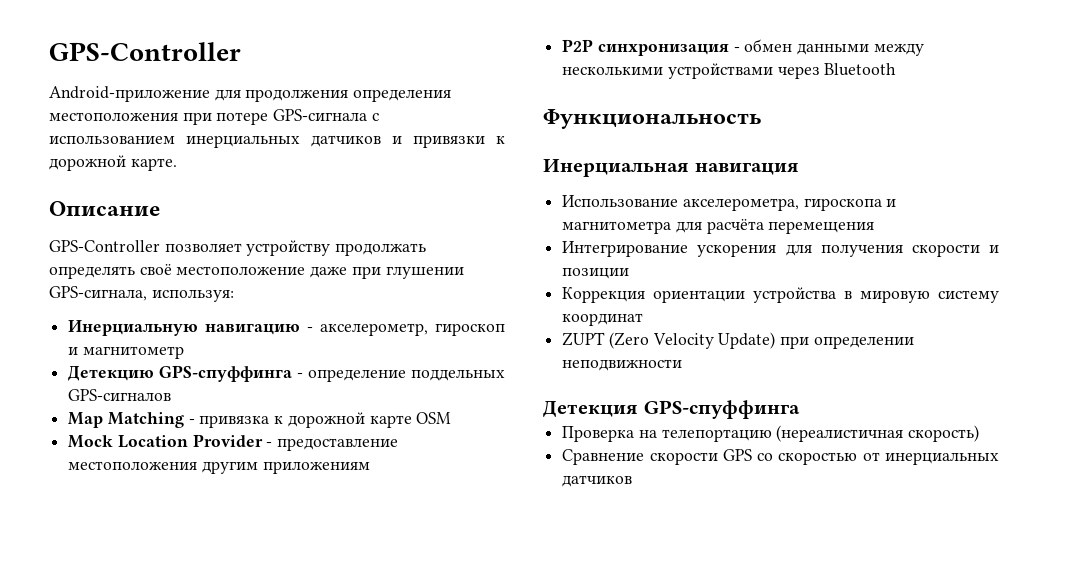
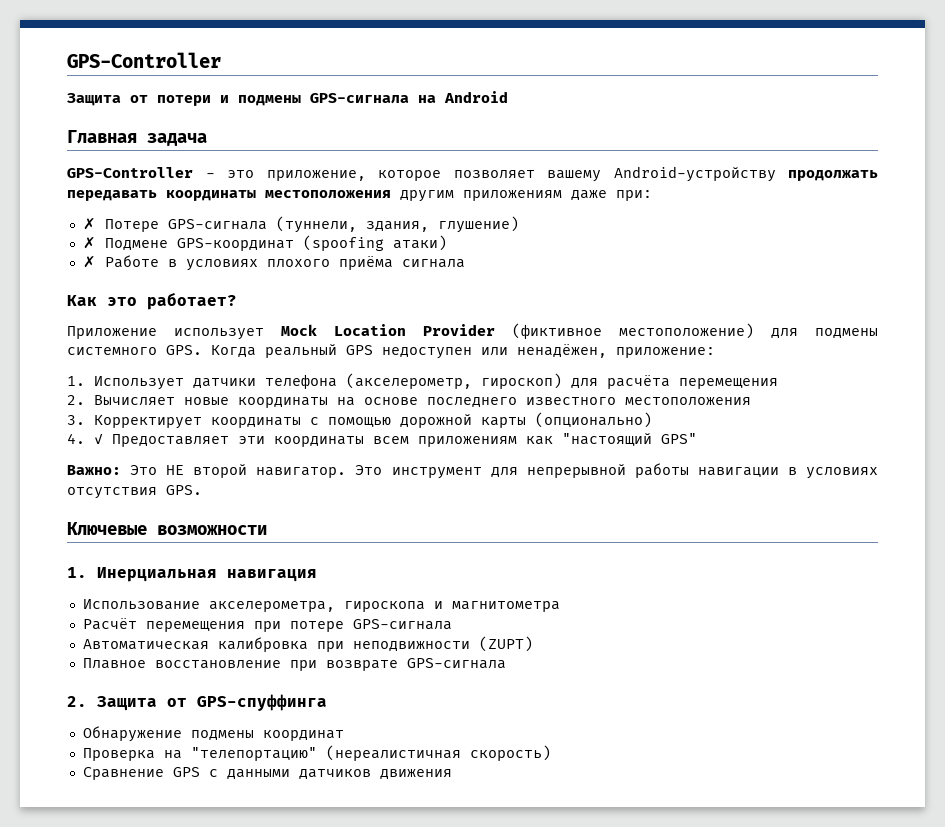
[49,86,452,102] [49,109,379,125] [49,135,505,148] [49,155,177,171] [49,201,160,216] [49,240,427,256] [49,264,464,279] [49,286,234,302] [68,320,505,336] [68,346,184,359] [68,365,505,382] [68,389,172,401] [68,412,452,428] [68,434,399,451] [68,461,370,474] [562,39,924,56] [562,63,897,79] [543,109,761,129] Android-приложение для продолжения определения местоположения при потере GPS-сигнала с использованием инерциальных датчиков и привязки к дорожной карте. // Описание // GPS-Controller позволяет устройству продолжать определять своё местоположение даже при глушении GPS-сигнала, используя: // Инерциальную навигацию - акселерометр, гироскоп и магнитометр // Детекцию GPS-спуффинга - определение поддельных GPS-сигналов // Map Matching - привязка к дорожной карте OSM // Mock Location Provider - предоставление местоположения другим приложениям // P2P синхронизация - обмен данными между несколькими устройствами через Bluetooth // Функциональность // -> [67,91,508,106] [67,130,207,146] [67,166,878,182] [67,190,652,202] [82,216,519,233] [82,235,447,251] [82,255,465,271] [67,292,237,310] [67,323,878,340] [67,344,715,359] [67,373,778,390] [67,395,751,408] [67,412,652,429] [67,433,697,447] [67,463,879,479] [67,485,202,499] [67,522,267,536] [67,567,87,578] Защита от потери и подмены GPS-сигнала на Android // Главная задача // GPS-Controller - это приложение, которое позволяет вашему Android-устройству продолжать передавать координаты местоположения другим приложениям даже при: // ✗ Потере GPS-сигнала (туннели, здания, глушение) // ✗ Подмене GPS-координат (spoofing атаки) // ✗ Работе в условиях плохого приёма сигнала // Как это работает? // Приложение использует Mock Location Provider (фиктивное местоположение) для подмены системного GPS. Когда реальный GPS недоступен или ненадёжен, приложение: // 1. Использует датчики телефона (акселерометр, гироскоп) для расчёта перемещения // 2. Вычисляет новые координаты на основе последнего известного местоположения // 3. Корректирует координаты с помощью дорожной карты (опционально) // 4. ✓ Предоставляет эти координаты всем приложениям как "настоящий GPS" // Важно: Это НЕ второй навигатор. Это инструмент для непрерывной работы навигации в условиях отсутствия GPS. // Ключевые возможности // 1.
[675,219,875,234] [562,241,999,257] [562,268,630,279] [562,287,999,303] [562,313,644,326] [562,332,914,349] [562,359,683,371] [543,400,800,419] для расчёта перемещения // Интегрирование ускорения для получения скорости и позиции // Коррекция ориентации устройства в мировую систему координат // ZUPT (Zero Velocity Update) при определении неподвижности // Детекция GPS-спуффинга -> [82,618,452,632] [82,636,533,652] [82,658,506,671] [67,694,327,711] [82,726,344,742] // Расчёт перемещения при потере GPS-сигнала // Автоматическая калибровка при неподвижности (ZUPT) // Плавное восстановление при возврате GPS-сигнала // 2. Защита от GPS-спуффинга // Обнаружение подмены координат
[661,429,772,442] телепортацию -> [190,747,317,761] "телепортацию"
[649,449,1000,465] [562,475,633,487] скорости GPS со скоростью от инерциальных датчиков -> [172,767,452,779] GPS с данными датчиков движения

